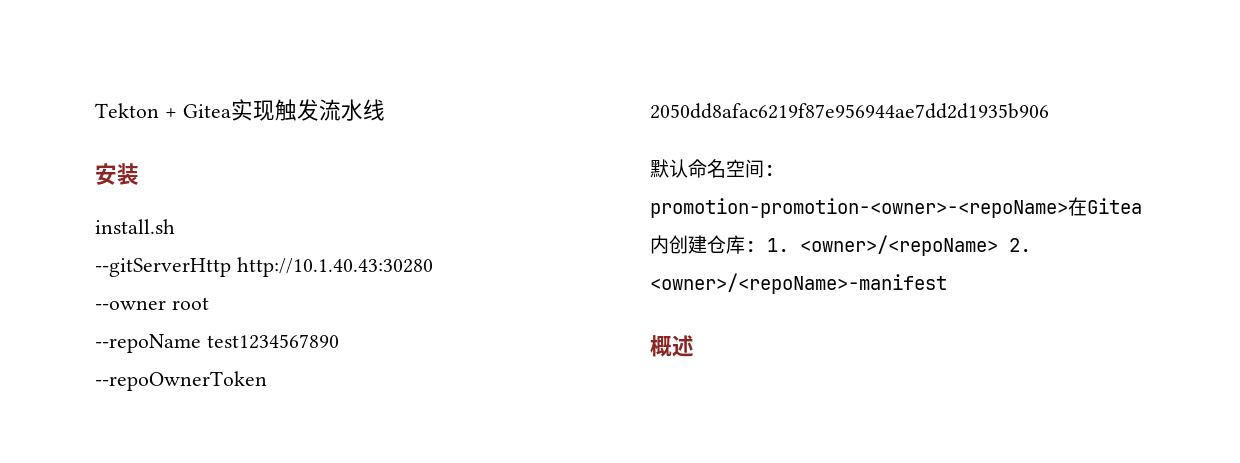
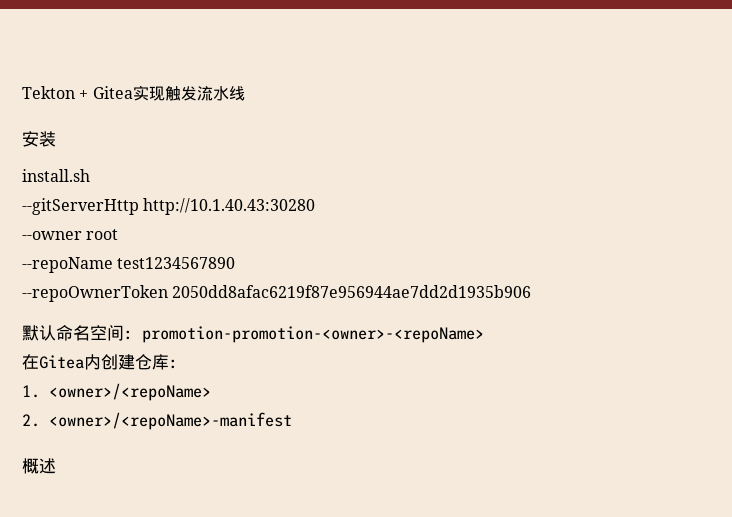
(1068, 208) none -> (484, 334) //
(756, 246) none -> (178, 364) //
(998, 245) none -> (211, 392) //

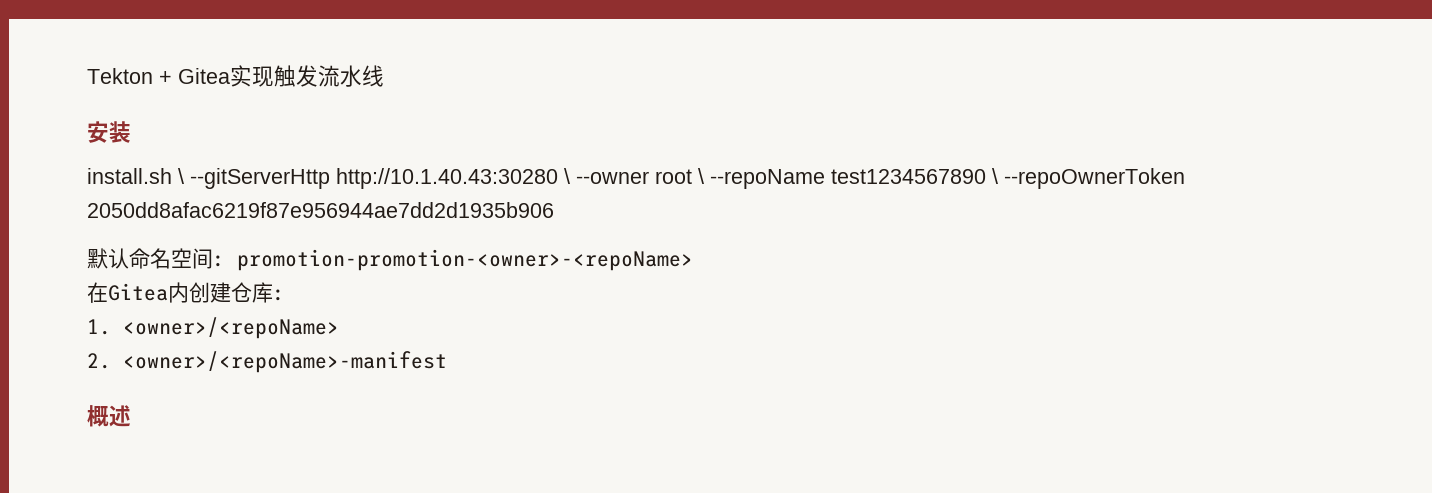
(90, 175) // -> [178,168,184,184] \
(316, 206) // -> [564,168,570,184] \
(119, 234) // -> [698,168,704,184] \
(236, 263) // -> [992,168,998,184] \

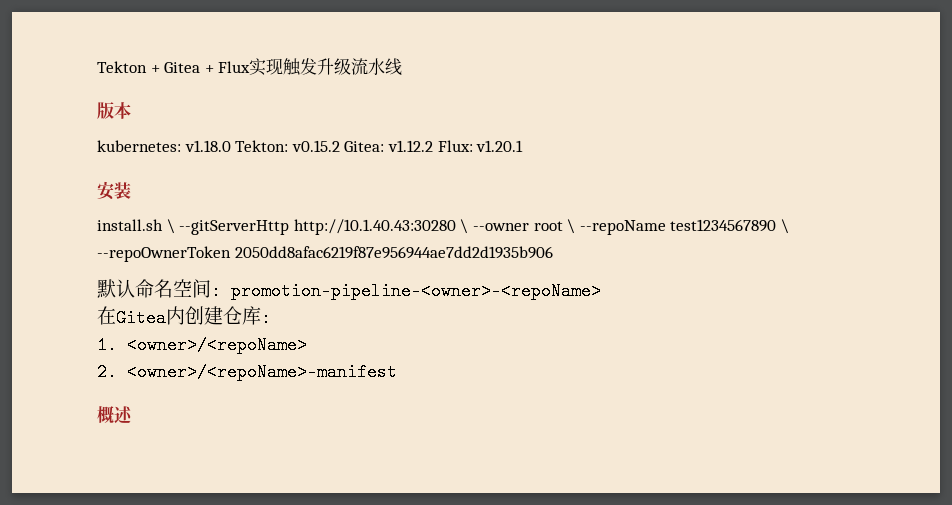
(230, 76) none -> [204,61,251,73] + Flux
(318, 76) none -> [317,58,352,75] 升级
(384, 76) none -> [97,102,131,119] [97,140,524,152] // 版本 // kubernetes: v1.18.0 Tekton: v0.15.2 Gitea: v1.12.2 Flux: v1.20.1
[237,249,693,271] promotion-promotion-<owner>-<repoName> -> [231,282,601,300] promotion-pipeline-<owner>-<repoName>

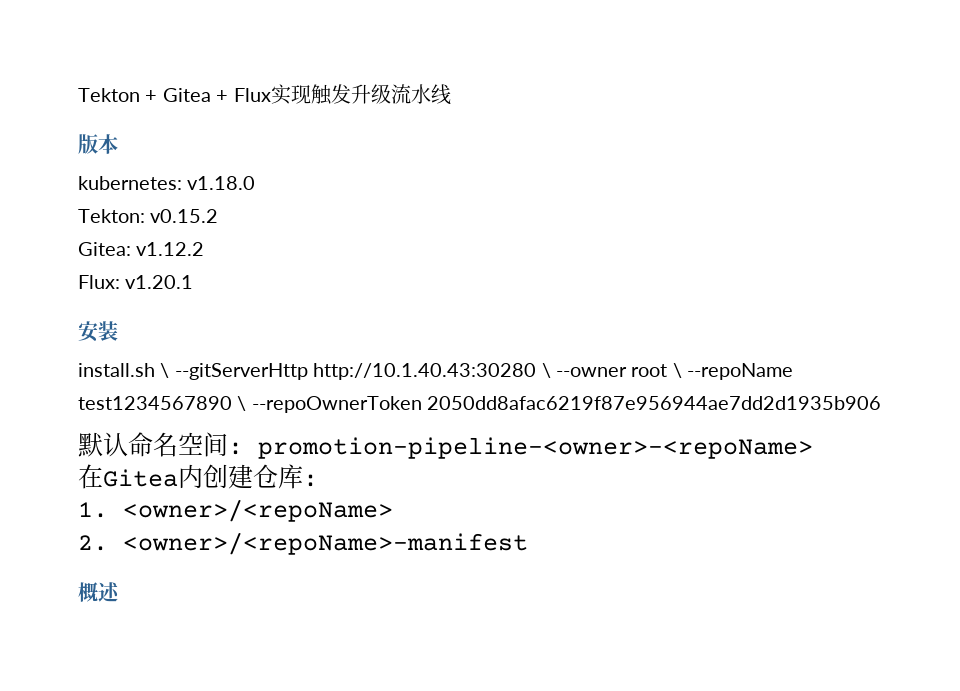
(231, 146) none -> (256, 183) //
(340, 146) none -> (219, 216) //
(433, 146) none -> (205, 249) //

